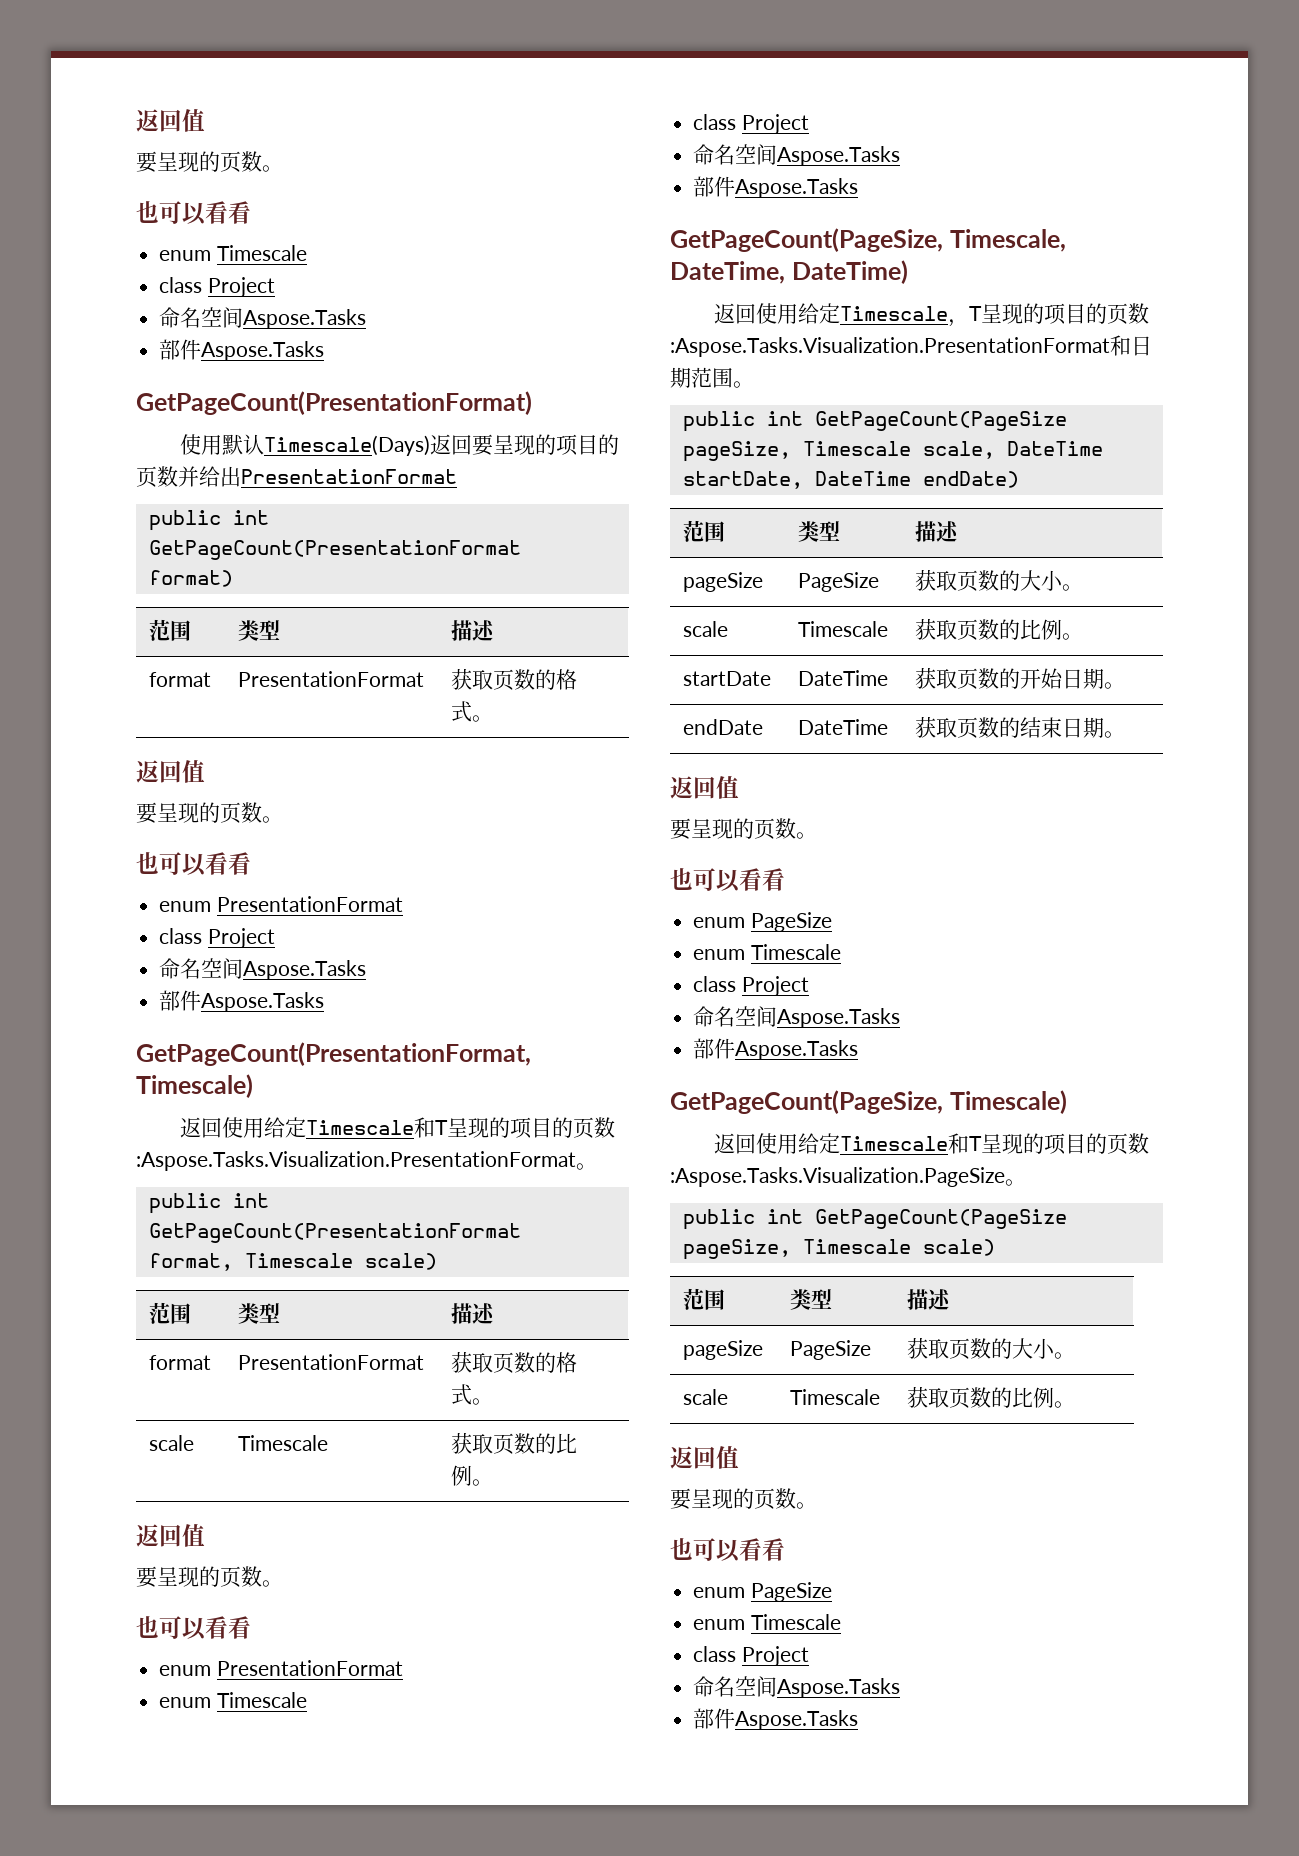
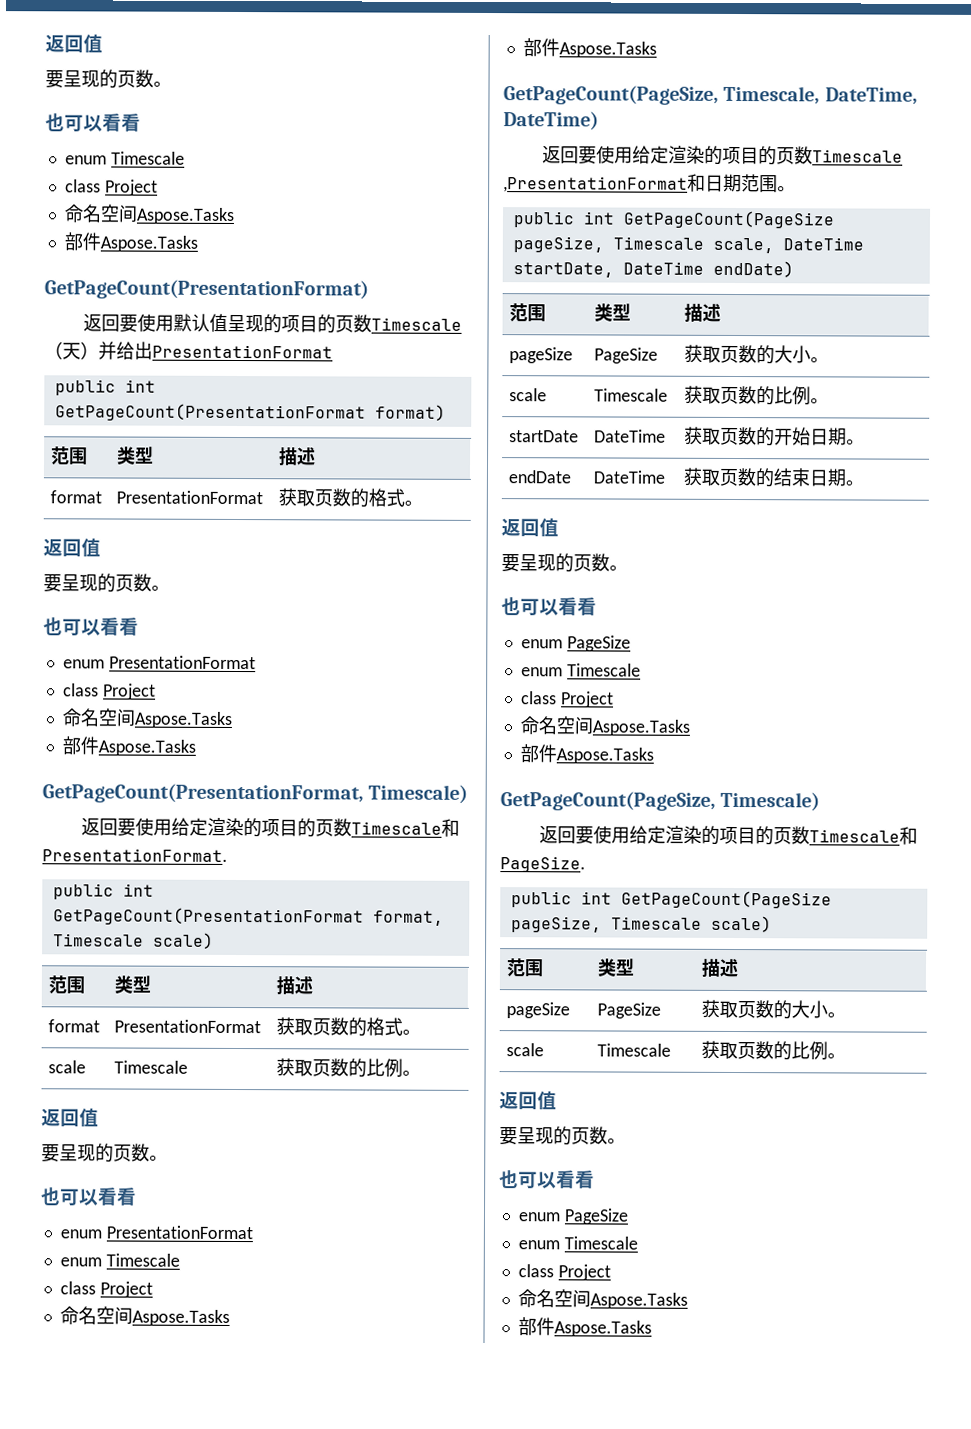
(532, 403) none -> [82,313,138,333] 返回要
[263,434,619,456] [136,466,178,487] Timescale(Days)返回要呈现的项目的页数 -> [208,313,462,334] [44,341,99,360] 值呈现的项目的页数Timescale（天）
[221,1117,615,1139] [136,1151,597,1171] 使用给定Timescale和T呈现的项目的页数:Aspose.Tasks.Visualization.PresentationFormat。 -> [116,817,460,838] [42,848,228,862] 要使用给定渲染的项目的页数Timescale和PresentationFormat.
[755,303,1149,327] [670,337,1110,357] 使用给定Timescale，T呈现的项目的页数:Aspose.Tasks.Visualization.PresentationFormat -> [577,145,903,166] [503,176,688,193] 要使用给定渲染的项目的页数Timescale ,PresentationFormat
[755,1133,1149,1155] [670,1167,1026,1187] 使用给定Timescale和T呈现的项目的页数:Aspose.Tasks.Visualization.PageSize。 -> [574,825,918,846] [500,856,586,873] 要使用给定渲染的项目的页数Timescale和PageSize.

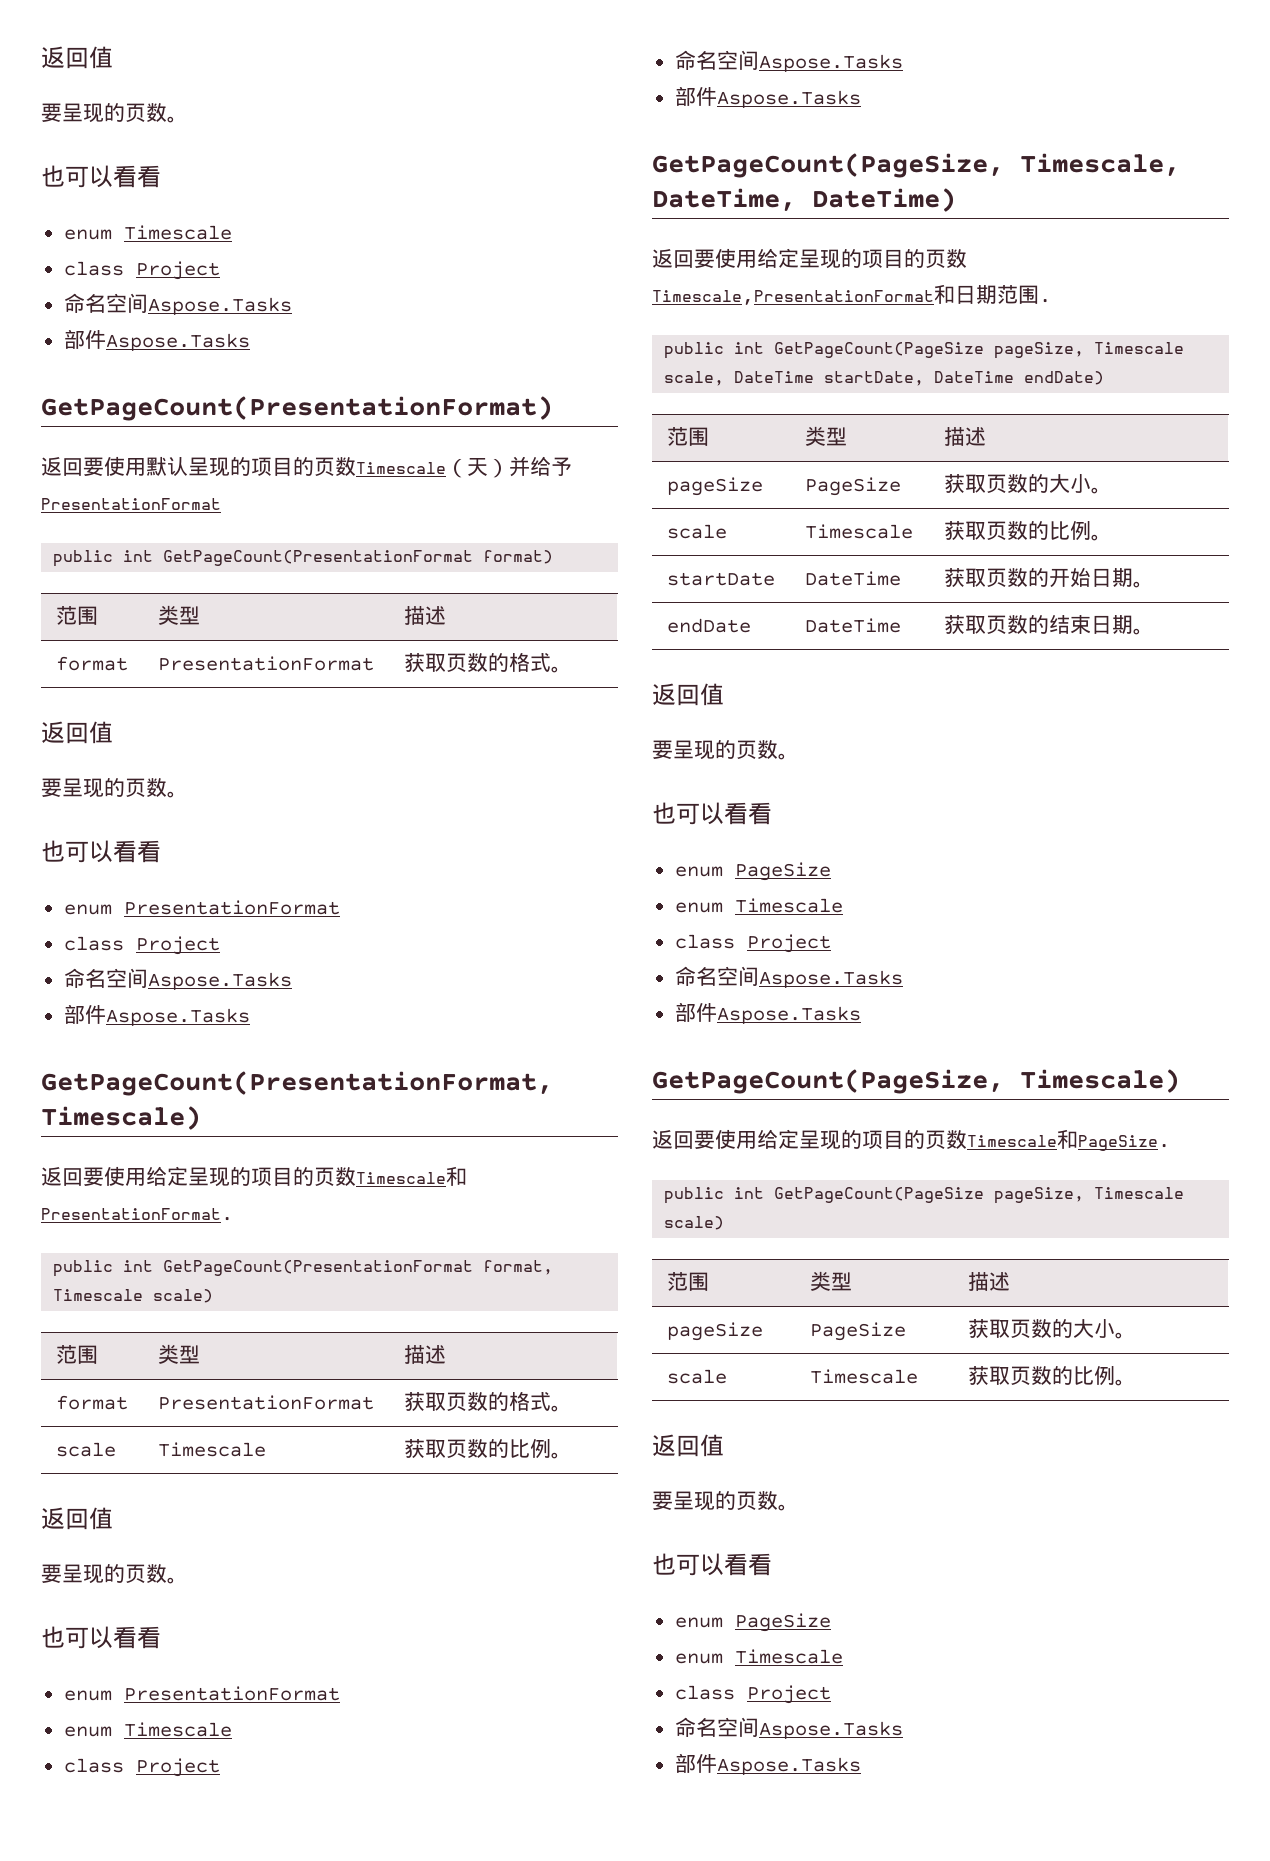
[208,313,228,332] 值 -> (188, 467) none
[134,341,153,360] 出 -> [551,457,572,476] 予
[206,817,244,837] 渲染 -> [188,1167,230,1187] 呈现
[667,145,903,166] [503,176,688,193] 渲染的项目的页数Timescale ,PresentationFormat -> [799,249,967,269] [652,290,934,305] 呈现的项目的页数Timescale,PresentationFormat
[777,186,796,192] 。 -> [1039,299,1051,303] .
[664,825,702,844] 渲染 -> [799,1130,841,1150] 呈现

